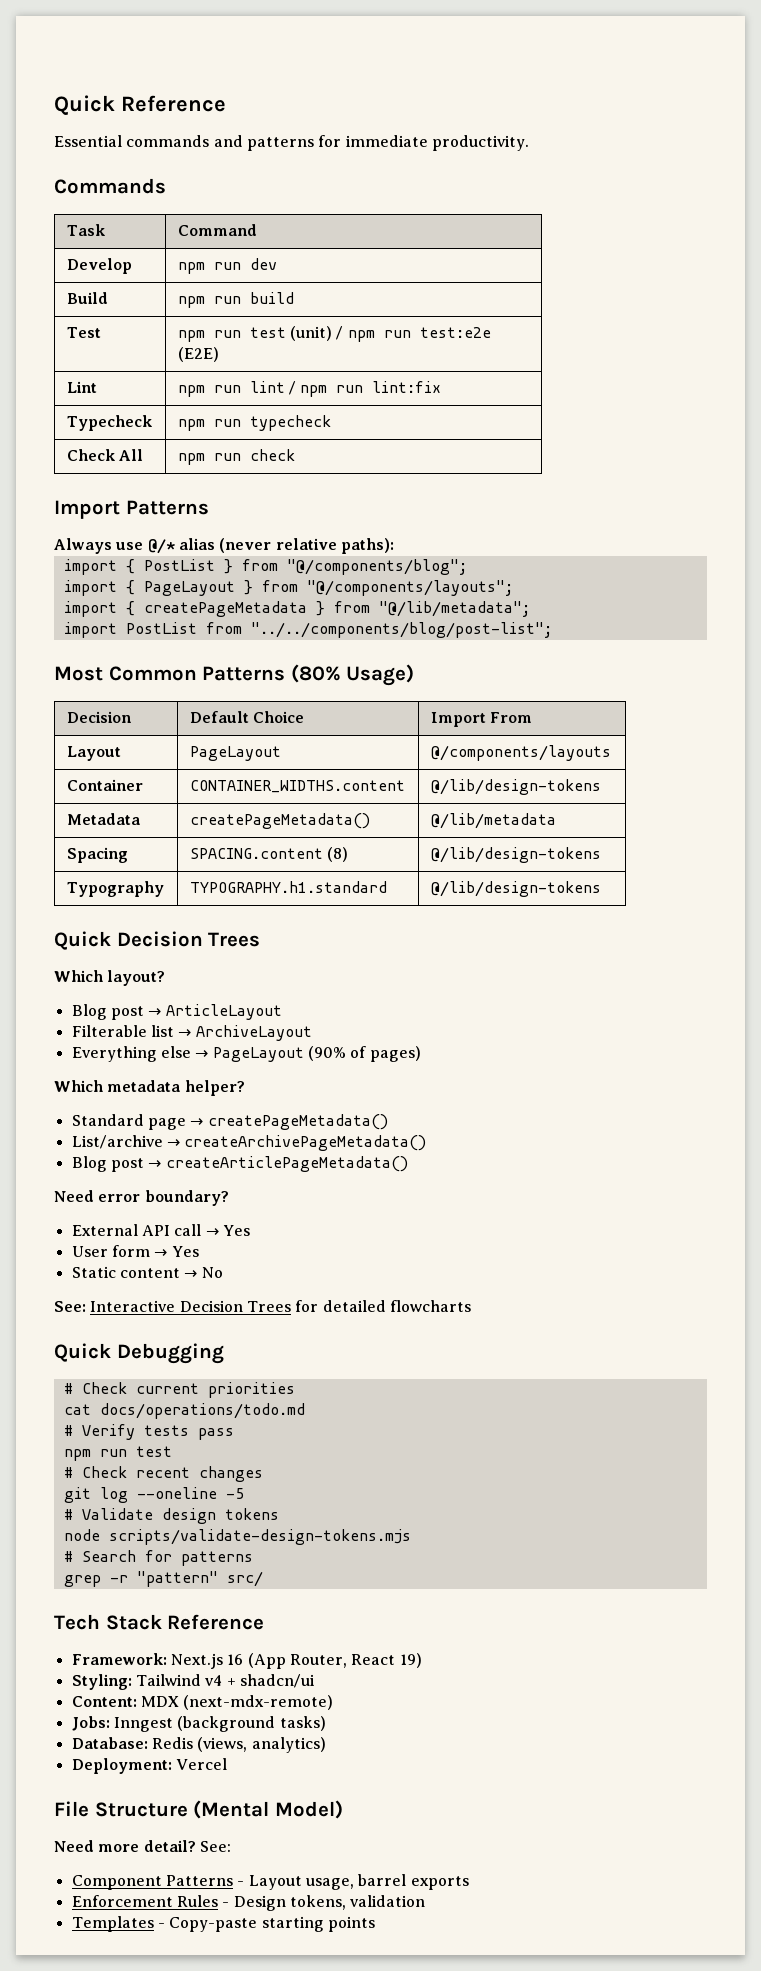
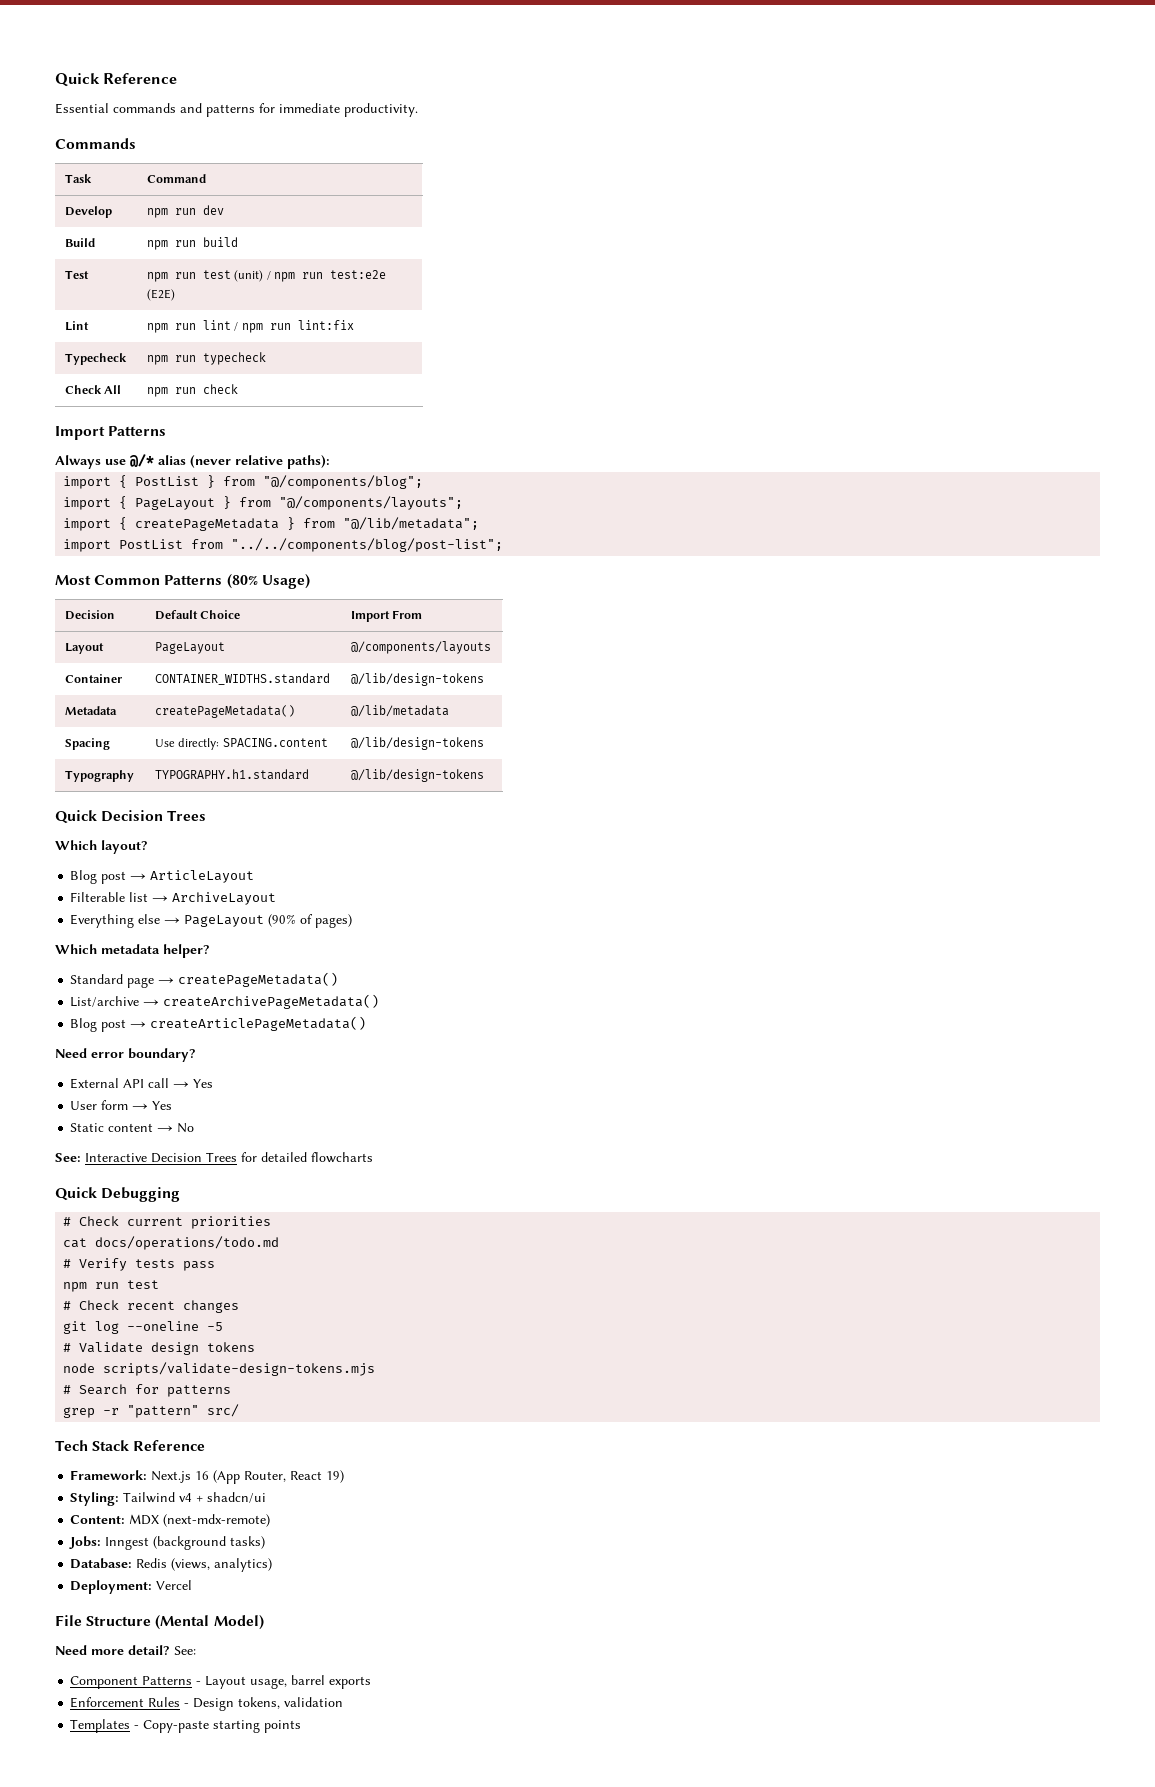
[189,780,405,793] CONTAINER_WIDTHS.content -> [155,673,331,685] CONTAINER_WIDTHS.standard
(128, 855) none -> [155,738,220,750] Use directly:
[327,847,349,862] (8) -> (328, 742) none

